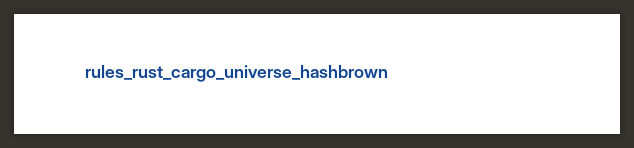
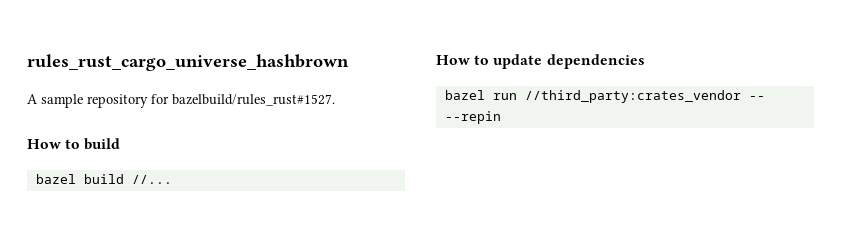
(388, 73) none -> [27,94,335,108] [27,138,121,150] [35,174,172,184] [436,54,645,69] [444,90,765,103] [444,111,501,124] // A sample repository for bazelbuild/rules_rust#1527. // How to build // bazel build //... // How to update dependencies // bazel run //third_party:crates_vendor -- --repin

